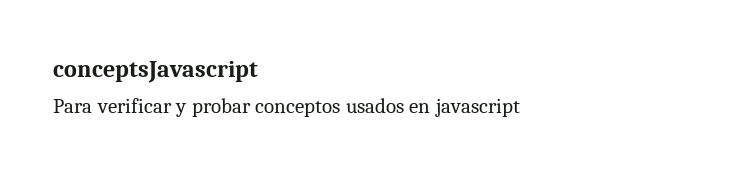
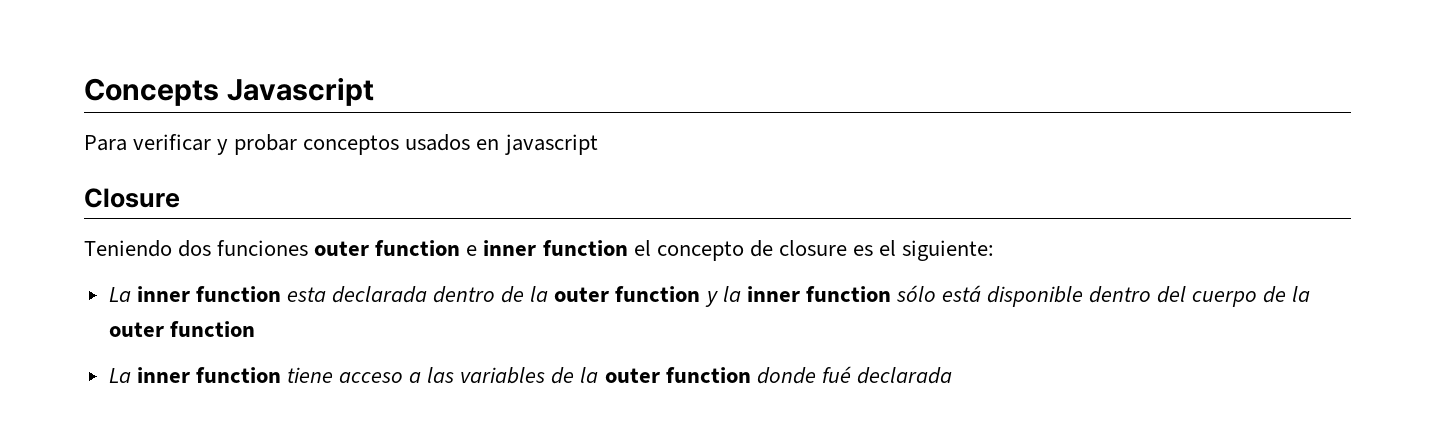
[53,61,258,83] conceptsJavascript -> [84,77,374,106] Concepts Javascript
(520, 107) none -> [84,188,180,208] [84,240,995,261] [108,285,1311,307] [108,321,255,337] [108,366,952,384] // Closure // Teniendo dos funciones outer function e inner function el concepto de closure es el siguiente: // La inner function esta declarada dentro de la outer function y la inner function sólo está disponible dentro del cuerpo de la outer function // La inner function tiene acceso a las variables de la outer function donde fué declarada

